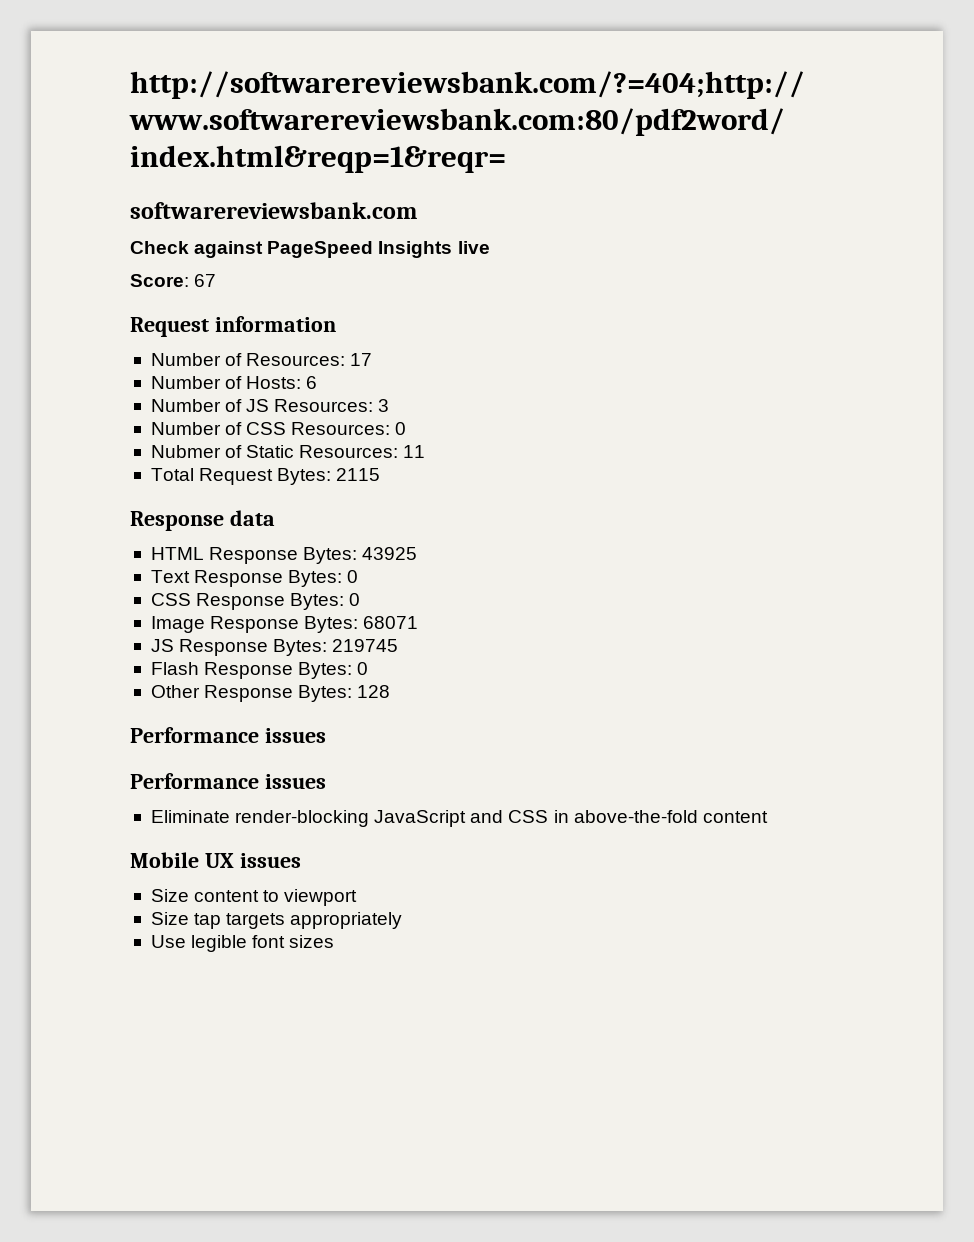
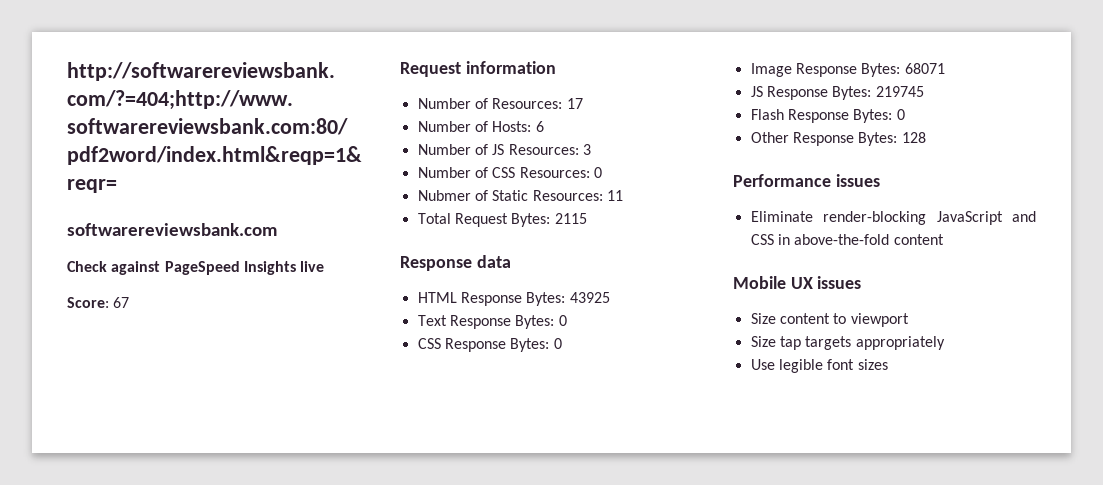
[130,773,326,789] // Performance issues -> (880, 180) none

